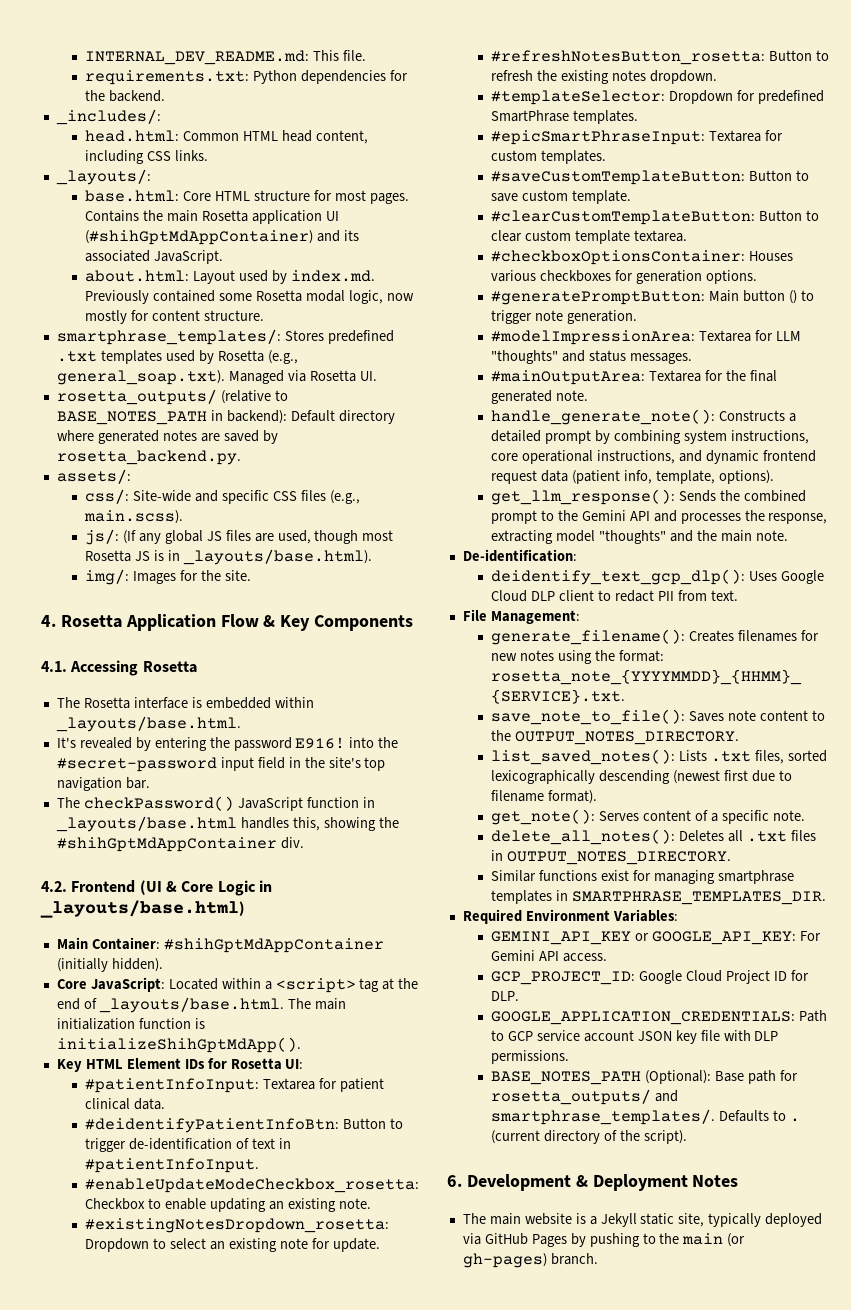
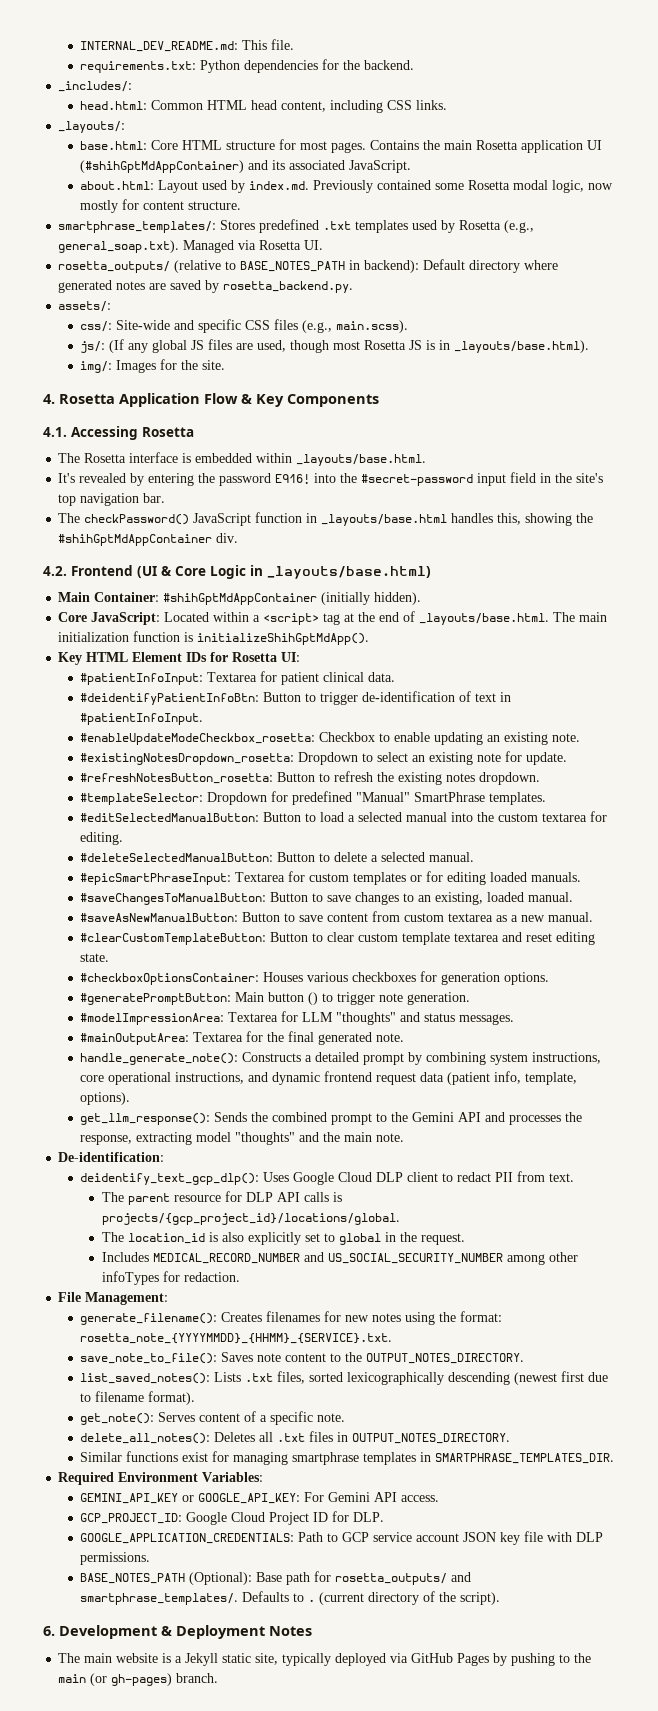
(824, 97) none -> [356,792,411,802] "Manual"
[491,130,783,145] [491,150,607,164] [491,170,809,185] [491,190,631,204] #epicSmartPhraseInput: Textarea for custom templates. // #saveCustomTemplateButton: Button to save custom template. -> [80,811,608,822] [80,832,124,845] [80,852,475,862] [80,871,582,885] [80,892,574,905] [80,911,594,922] #editSelectedManualButton: Button to load a selected manual into the custom textarea for editing. // #deleteSelectedManualButton: Button to delete a selected manual. // #epicSmartPhraseInput: Textarea for custom templates or for editing loaded manuals. // #saveChangesToManualButton: Button to save changes to an existing, loaded manual. // #saveAsNewManualButton: Button to save content from custom textarea as a new manual.
[633,230,687,242] textarea. -> [454,932,596,945] [80,953,110,962] textarea and reset editing state.
(738, 595) none -> [101,1191,342,1205] [101,1213,400,1225] [101,1232,465,1245] [101,1252,578,1265] [101,1271,240,1285] // The parent resource for DLP API calls is projects/{gcp_project_id}/locations/global. // The location_id is also explicitly set to global in the request. // Includes MEDICAL_RECORD_NUMBER and US_SOCIAL_SECURITY_NUMBER among other infoTypes for redaction.

